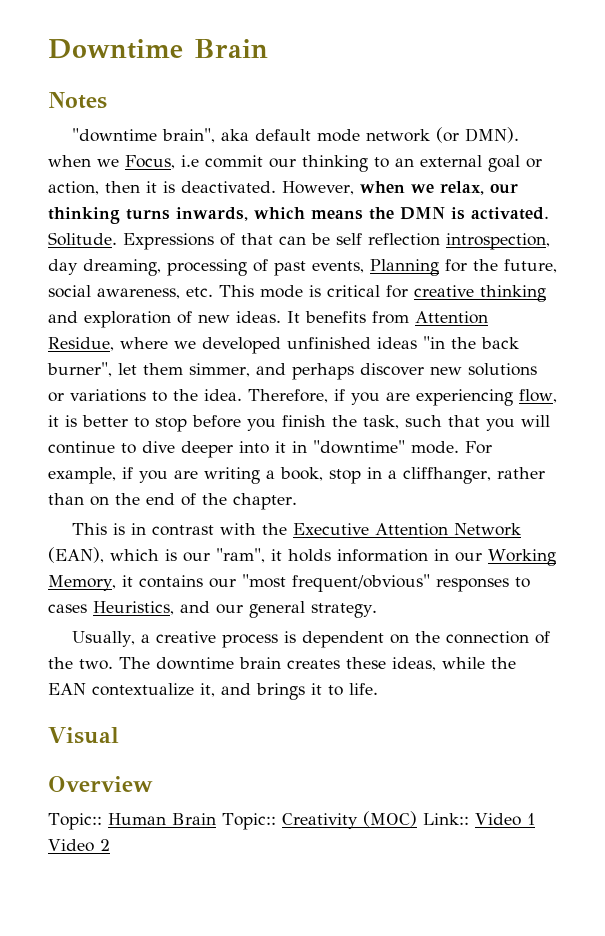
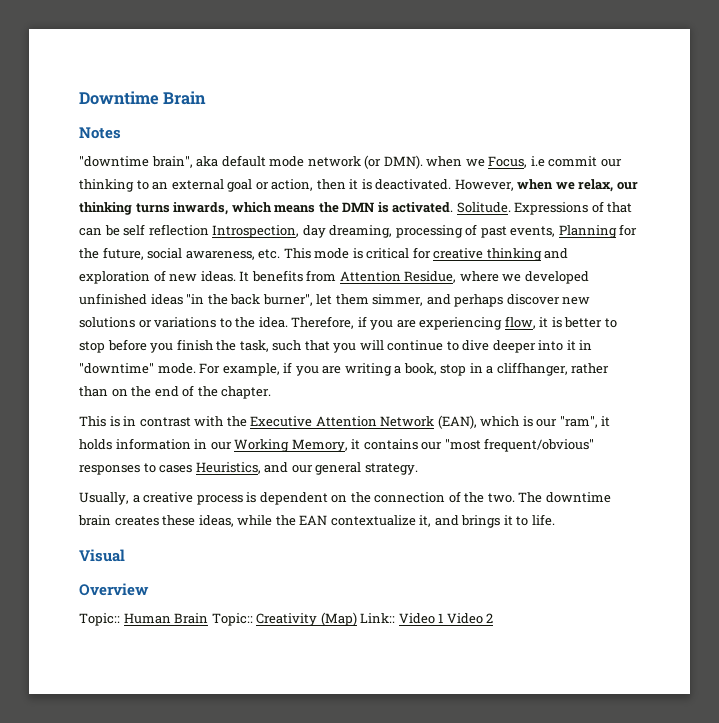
[446,233,550,250] introspection, -> [212,225,300,238] Introspection,
[362,811,417,827] (MOC) -> [320,612,357,626] (Map)

